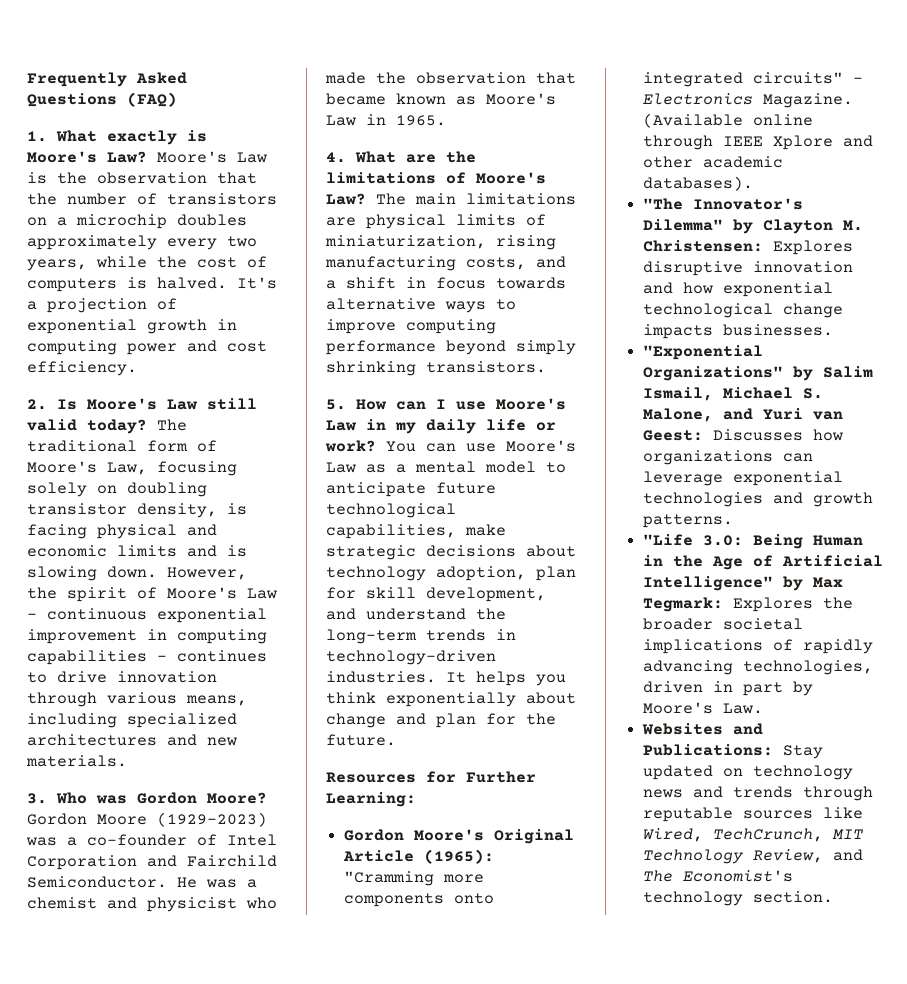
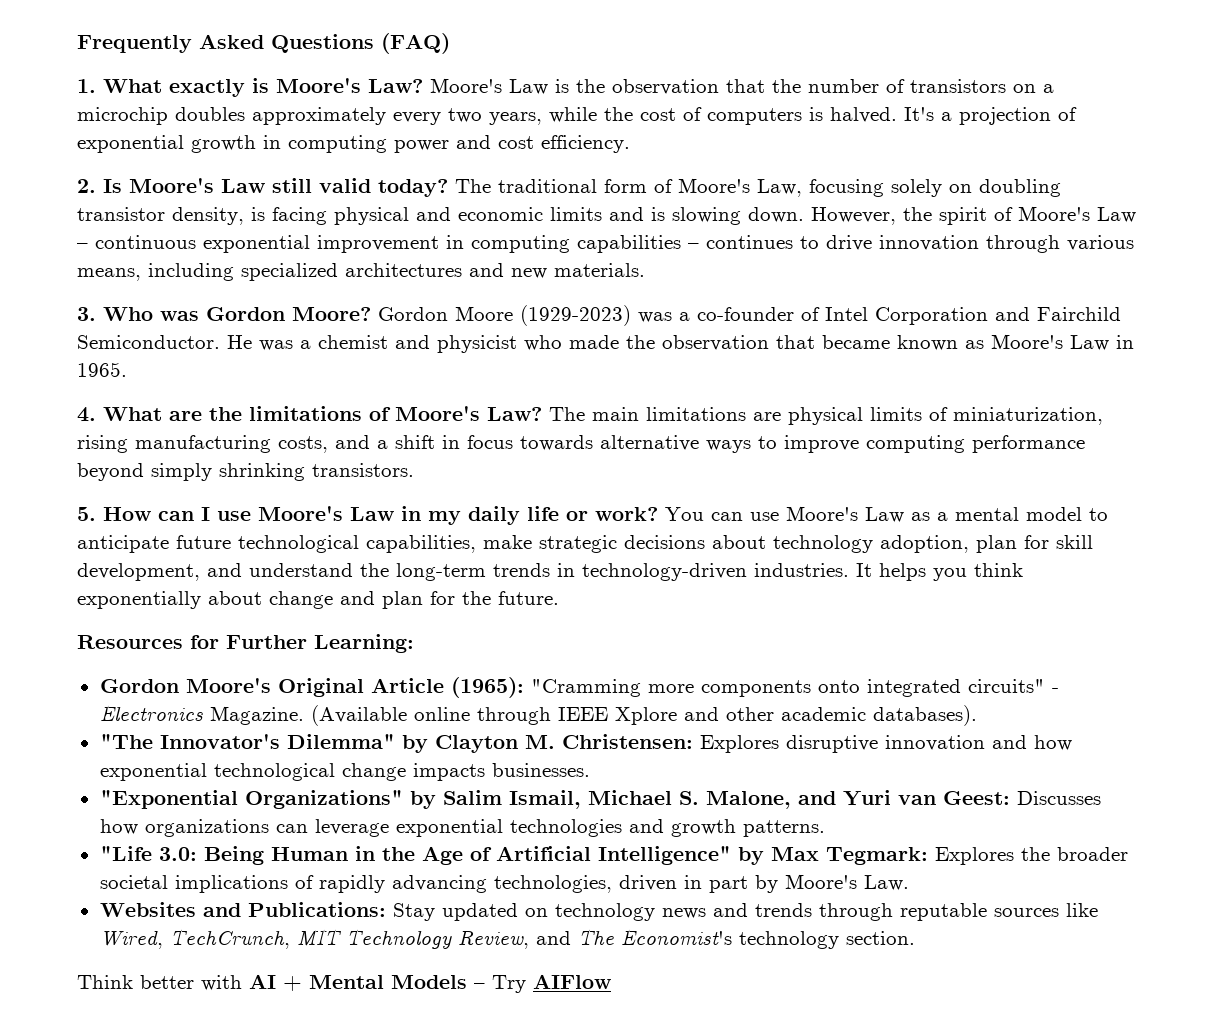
(834, 897) none -> [77,974,611,993] // Think better with AI + Mental Models – Try AIFlow

